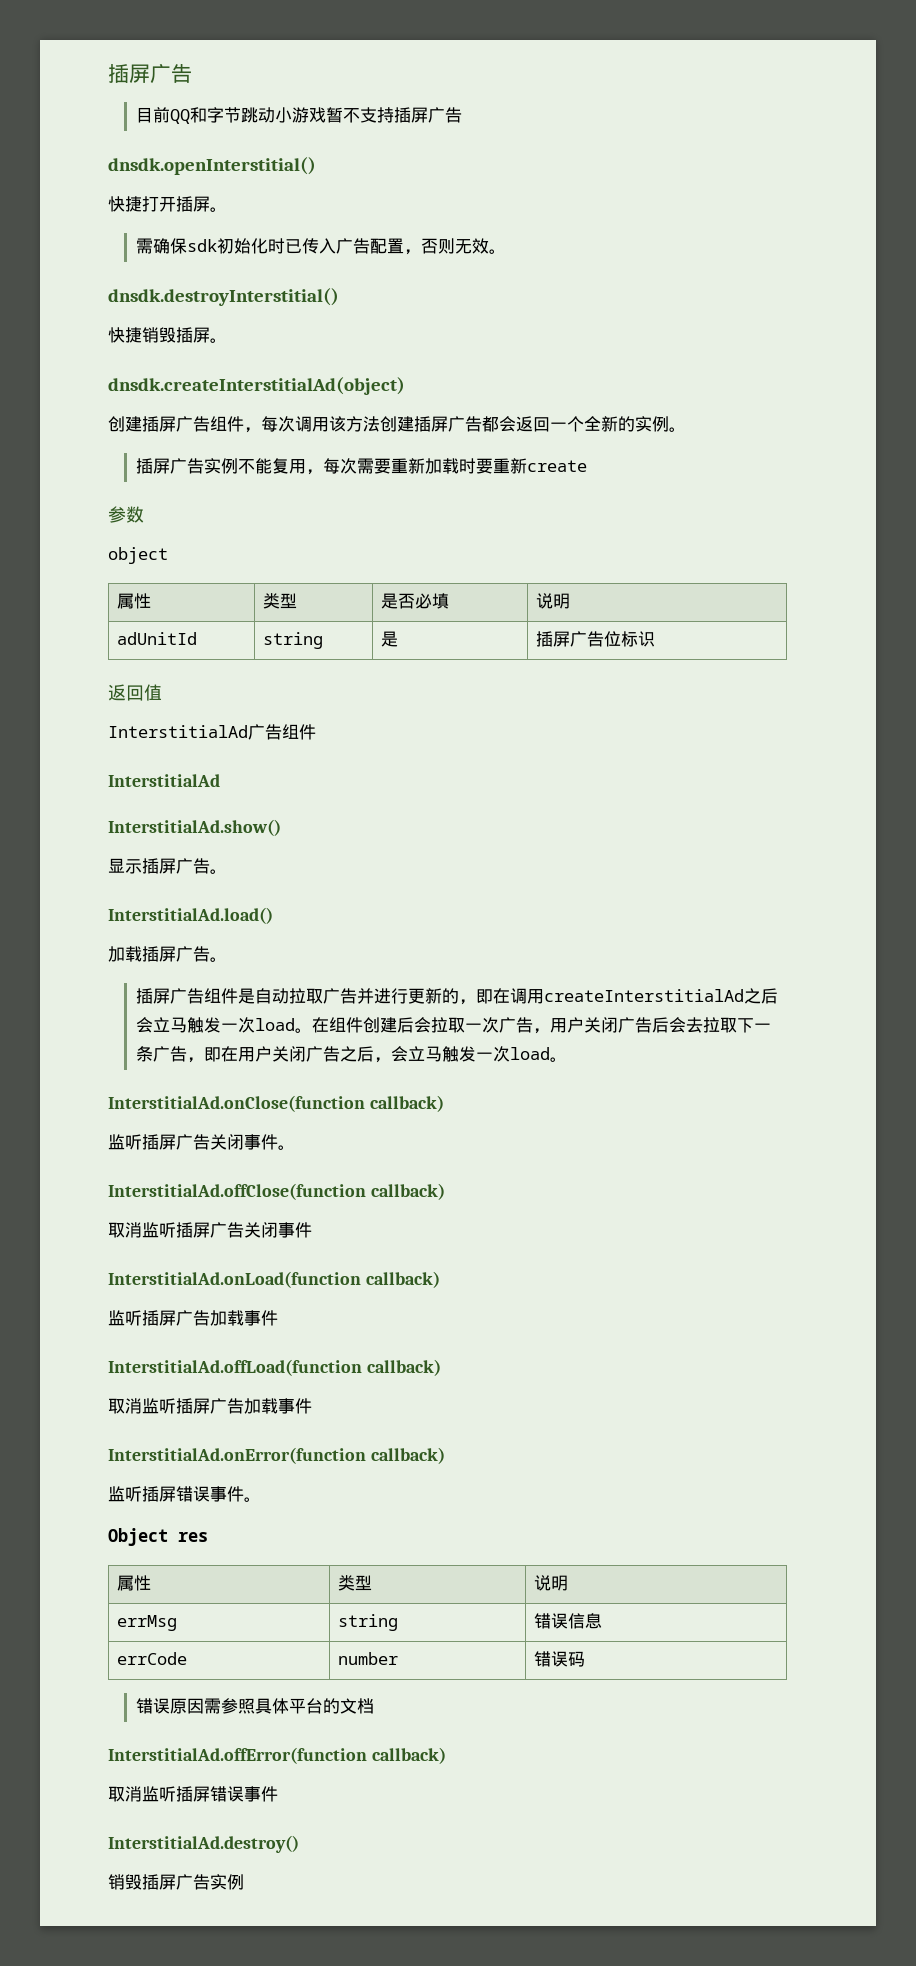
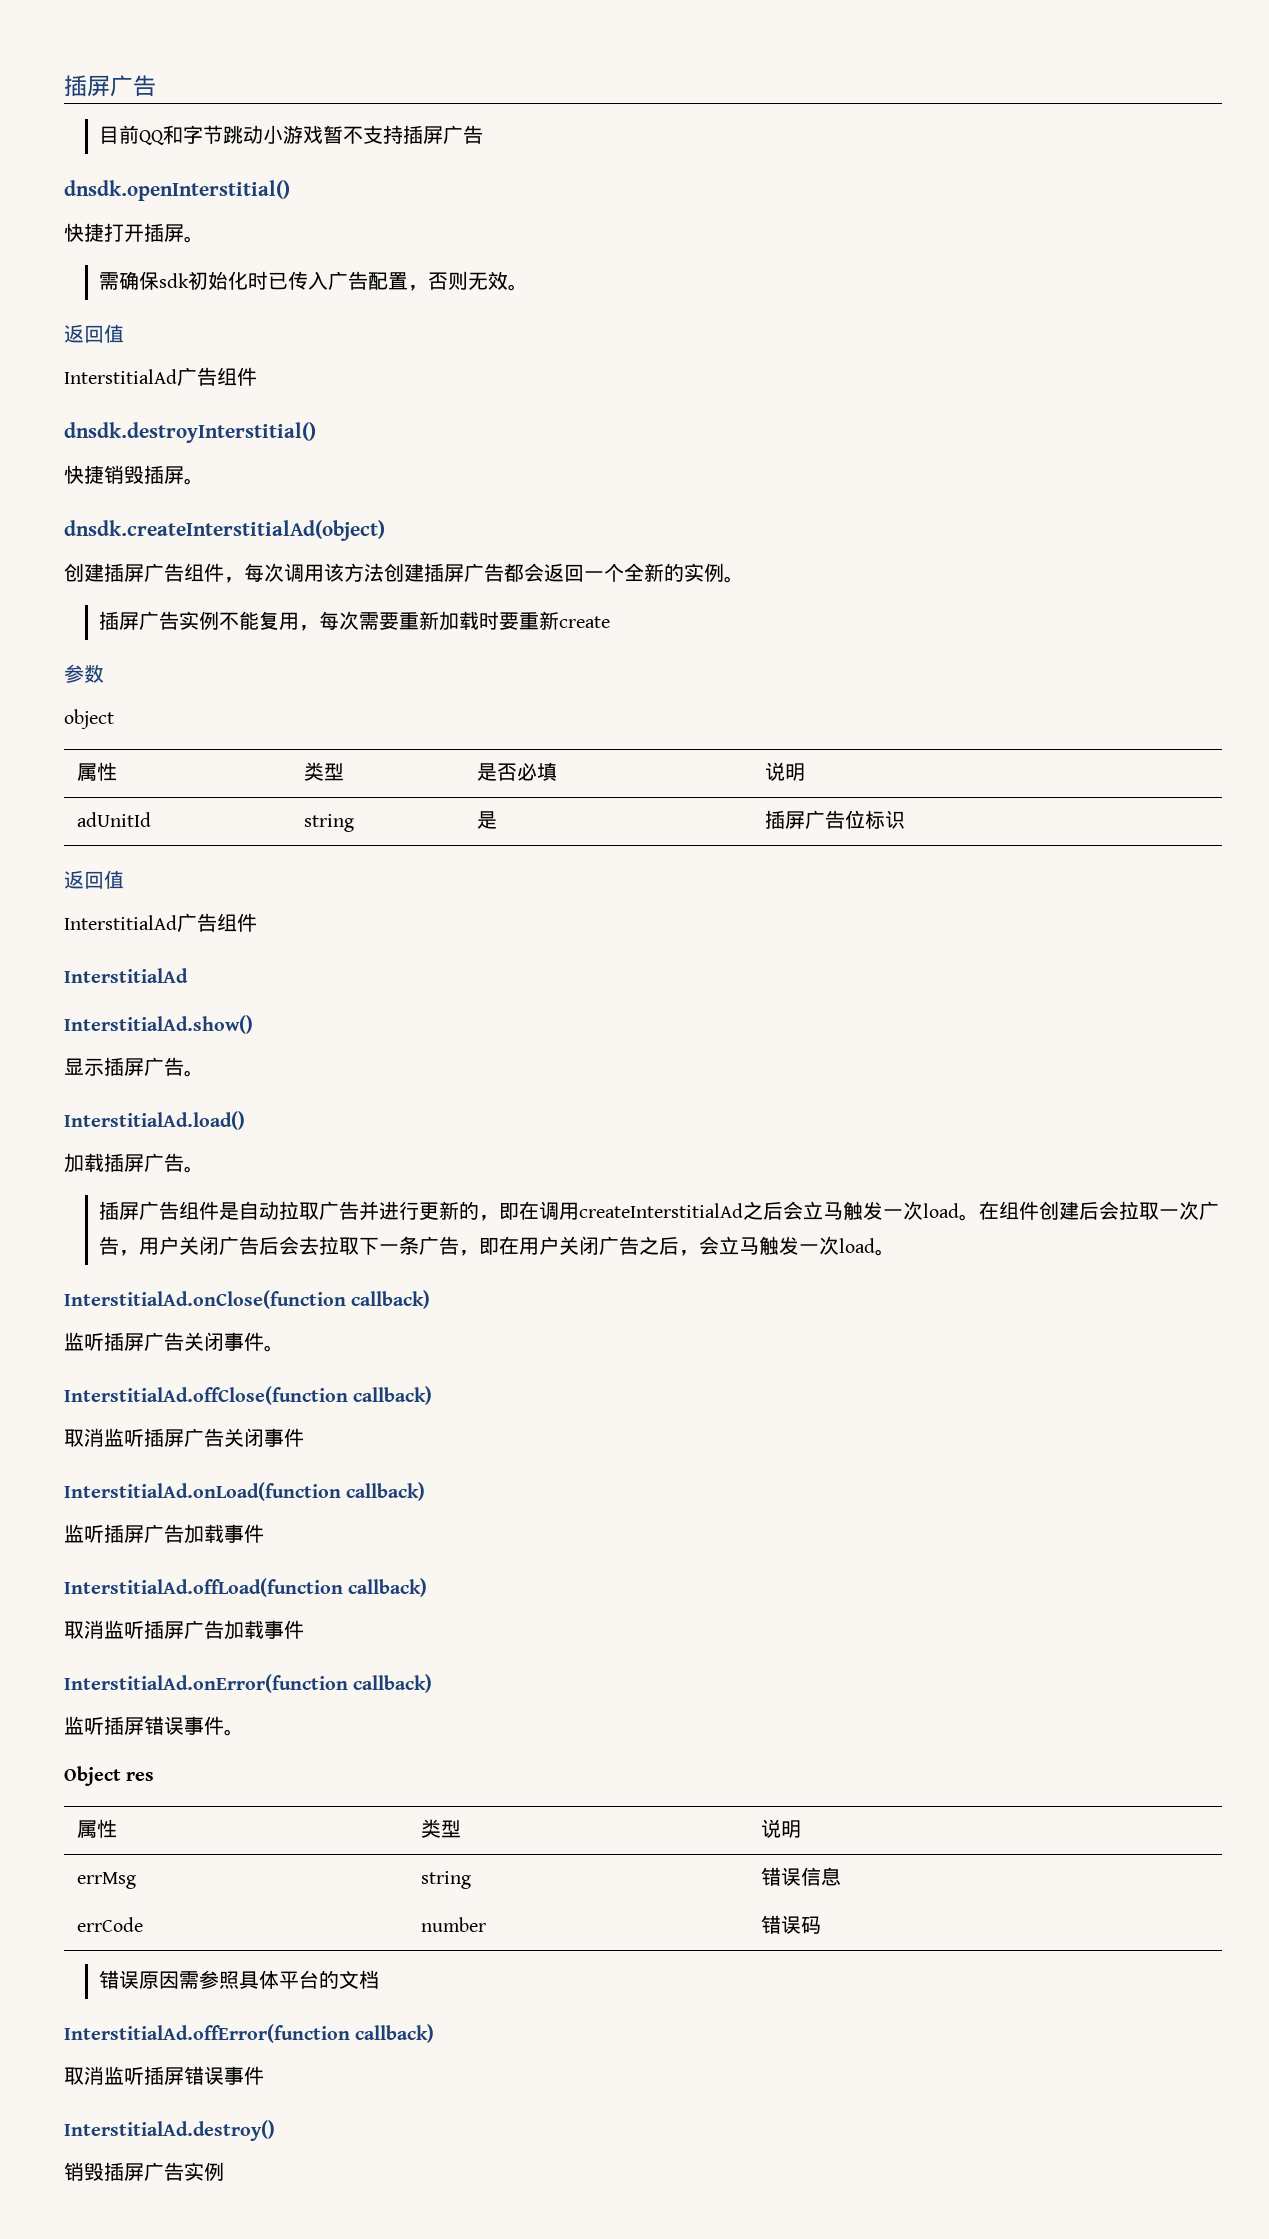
(507, 251) none -> [64,324,124,343] [64,367,257,386] // 返回值 // InterstitialAd广告组件

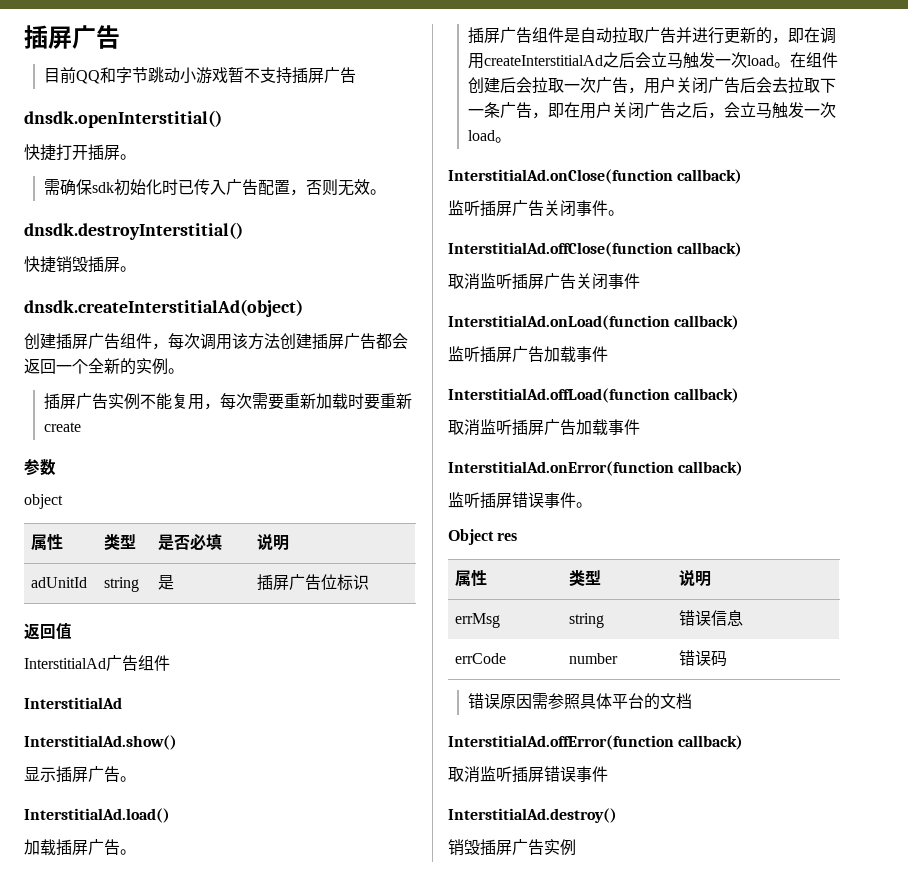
[64,324,124,343] [64,367,257,386] // 返回值 // InterstitialAd广告组件 -> (386, 192) none

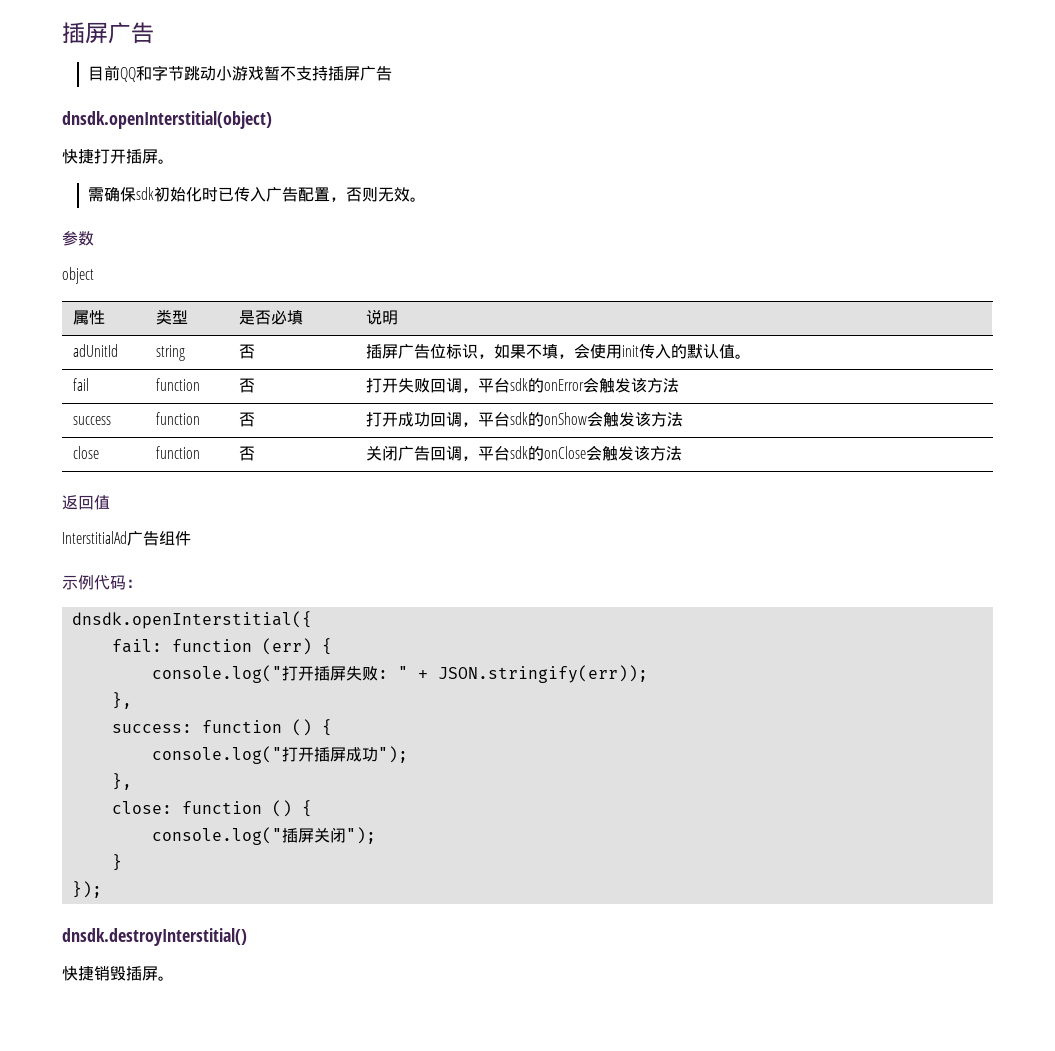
[24,110,222,128] dnsdk.openInterstitial() -> [62,111,272,129] dnsdk.openInterstitial(object)
[24,222,243,240] [24,256,136,273] [24,299,303,317] [24,333,408,350] [24,358,184,375] [43,393,412,410] [43,422,81,432] // dnsdk.destroyInterstitial() // 快捷销毁插屏。 // dnsdk.createInterstitialAd(object) // 创建插屏广告组件，每次调用该方法创建插屏广告都会返回一个全新的实例。 // 插屏广告实例不能复用，每次需要重新加载时要重新create -> (426, 199) none
[158,575,175,590] 是 -> [239,344,256,359] 否
(370, 582) none -> [478,343,752,359] [73,378,90,391] [156,378,201,391] [239,378,256,393] [366,377,680,393] [73,416,112,425] [156,412,201,425] [239,412,256,427] [366,411,684,427] [73,446,100,459] [156,446,201,459] [239,446,256,461] [366,445,683,461] ，如果不填，会使用init传入的默认值。 // fail | function | 否 | 打开失败回调，平台sdk的onError会触发该方法 // success | function | 否 | 打开成功回调，平台sdk的onShow会触发该方法 // close | function | 否 | 关闭广告回调，平台sdk的onClose会触发该方法
[24,697,122,709] [24,735,177,750] [24,766,136,783] [24,808,170,823] [24,839,136,856] [467,27,836,44] [467,52,838,69] [467,77,836,94] [467,102,836,119] [467,130,511,143] [448,169,743,184] [448,200,624,217] [448,242,743,257] [448,273,640,290] [448,315,740,330] [448,346,608,363] [448,388,740,403] [448,419,640,436] [448,461,744,476] [448,492,592,509] [448,529,518,545] [455,569,488,586] [569,570,602,586] [679,570,712,587] [455,613,501,628] [569,613,605,628] [679,610,744,626] [455,653,507,664] [569,653,619,664] [679,650,728,667] [467,693,692,710] [448,735,744,750] [448,766,608,783] [448,808,617,823] [448,839,576,856] InterstitialAd // InterstitialAd.show() // 显示插屏广告。 // InterstitialAd.load() // 加载插屏广告。 // 插屏广告组件是自动拉取广告并进行更新的，即在调用createInterstitialAd之后会立马触发一次load。在组件创建后会拉取一次广告，用户关闭广告后会去拉取下一条广告，即在用户关闭广告之后，会立马触发一次load。 // InterstitialAd.onClose(function callback) // 监听插屏广告关闭事件。 // InterstitialAd.offClose(function callback) // 取消监听插屏广告关闭事件 // InterstitialAd.onLoad(function callback) // 监听插屏广告加载事件 // InterstitialAd.offLoad(function callback) // 取消监听插屏广告加载事件 // InterstitialAd.onError(function callback) // 监听插屏错误事件。 // Object res // 属性 | 类型 | 说明 // errMsg | string | 错误信息 // errCode | number | 错误码 // 错误原因需参照具体平台的文档 // InterstitialAd.offError(function callback) // 取消监听插屏错误事件 // InterstitialAd.destroy() // 销毁插屏广告实例 -> [62,575,142,590] [71,611,312,629] [111,638,332,655] [151,665,648,683] [111,692,132,709] [111,719,332,736] [151,746,408,764] [111,773,132,790] [111,800,312,817] [151,827,376,845] [111,854,122,871] [71,881,102,898] [62,928,247,946] [62,966,174,981] 示例代码： // dnsdk.openInterstitial({ // fail: function (err) { // console.log("打开插屏失败: " + JSON.stringify(err)); // }, // success: function () { // console.log("打开插屏成功"); // }, // close: function () { // console.log("插屏关闭"); // } // }); // dnsdk.destroyInterstitial() // 快捷销毁插屏。

